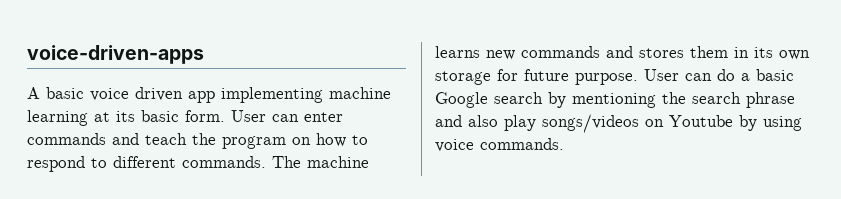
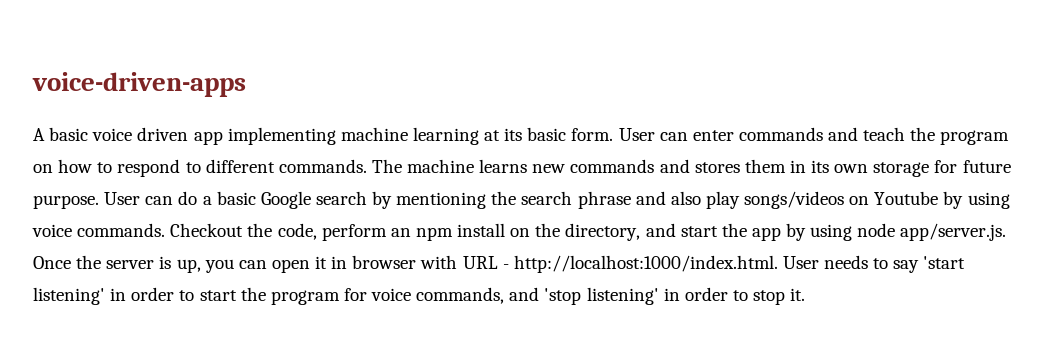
(564, 144) none -> [170,223,1007,241] [33,255,966,273] [33,287,806,305] Checkout the code, perform an npm install on the directory, and start the app by using node app/server.js. Once the server is up, you can open it in browser with URL - http://localhost:1000/index.html. User needs to say 'start listening' in order to start the program for voice commands, and 'stop listening' in order to stop it.

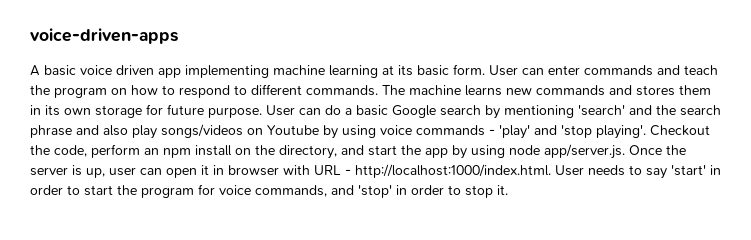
(487, 200) none -> [578,105,652,116] 'search' and
[77,223,166,237] commands. -> [416,125,646,139] commands - 'play' and 'stop playing'.
[204,259,234,273] you -> [109,167,136,176] user
[923,256,966,269] [33,287,105,305] 'start listening' -> [671,165,706,176] 'start'
[544,287,659,305] 'stop listening' -> [358,185,392,198] 'stop'

